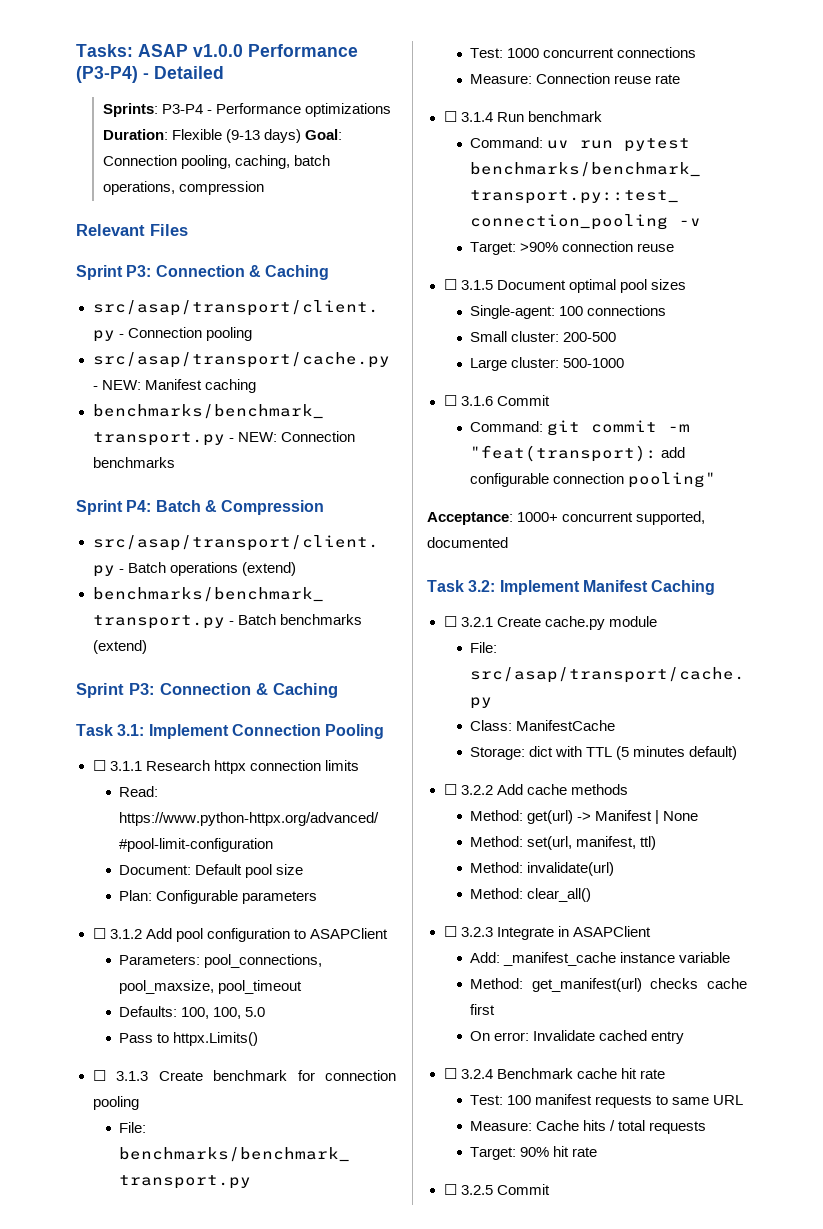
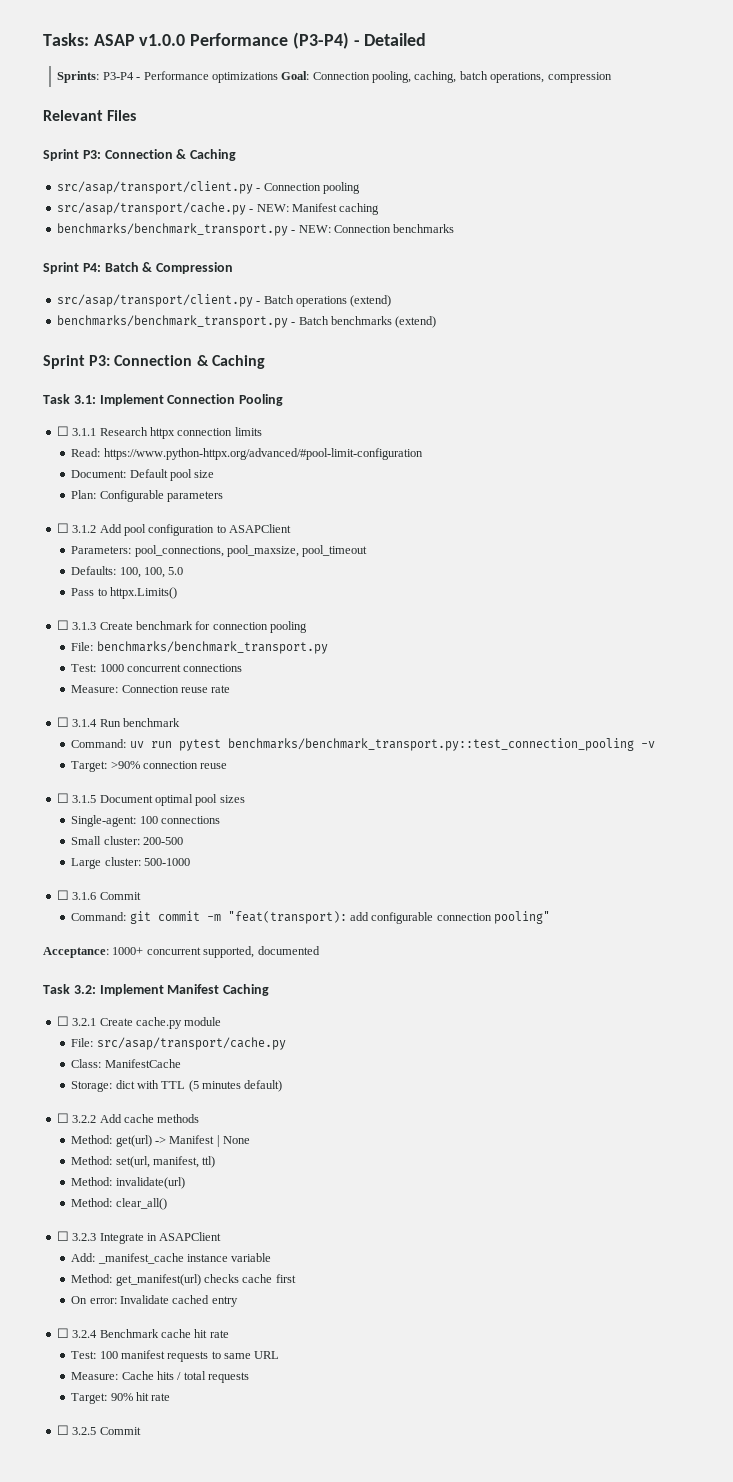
[102,129,301,143] Duration: Flexible (9-13 days) -> (278, 77) none

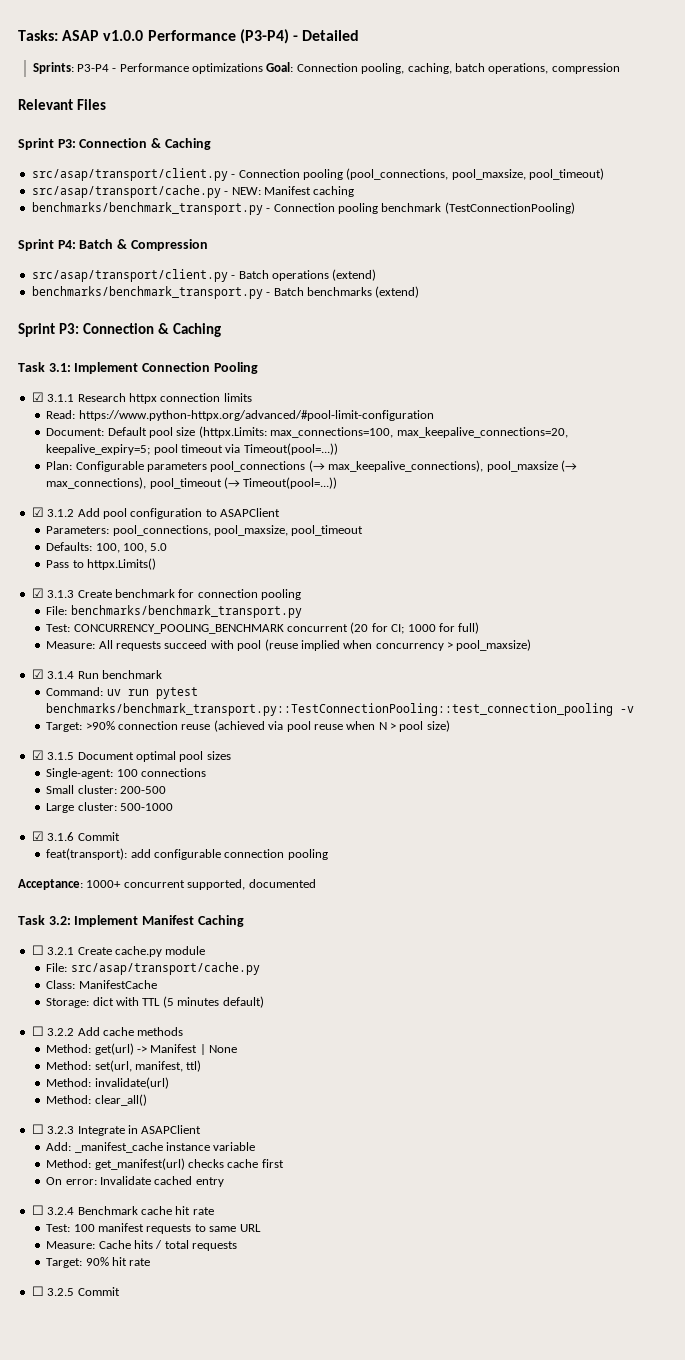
(360, 188) none -> [346,168,604,180] (pool_connections, pool_maxsize, pool_timeout)
[298,224,455,233] NEW: Connection benchmarks -> [273,202,575,214] Connection pooling benchmark (TestConnectionPooling)
[56,426,69,436] ☐ -> [31,392,44,402] ☑
[71,490,223,502] [56,523,69,533] // Plan: Configurable parameters // ☐ -> [198,426,568,438] [46,443,338,455] [46,460,577,472] [46,477,338,489] [31,507,44,517] (httpx.Limits: max_connections=100, max_keepalive_connections=20, keepalive_expiry=5; pool timeout via Timeout(pool=...)) // Plan: Configurable parameters pool_connections (→ max_keepalive_connections), pool_maxsize (→ max_connections), pool_timeout (→ Timeout(pool=...)) // ☑
[56,620,69,630] ☐ -> [31,588,44,598] ☑
[99,664,243,672] [71,685,231,693] [56,717,69,727] 1000 concurrent connections // Measure: Connection reuse rate // ☐ -> [73,622,480,634] [46,639,532,651] [31,669,44,679] CONCURRENCY_POOLING_BENCHMARK concurrent (20 for CI; 1000 for full) // Measure: All requests succeed with pool (reuse implied when concurrency > pool_maxsize) // ☑
[227,738,634,751] benchmarks/benchmark_transport.py::test_connection_pooling -> [46,703,614,716] benchmarks/benchmark_transport.py::TestConnectionPooling::test_connection_pooling
[56,793,69,803] // ☐ -> [213,720,450,732] [31,750,44,760] (achieved via pool reuse when N > pool size) // ☑
[56,890,69,900] ☐ -> [31,831,44,841] ☑
[71,911,347,924] Command: git commit -m "feat(transport): -> [46,848,128,860] feat(transport):
[494,911,551,924] pooling" -> [287,849,328,860] pooling

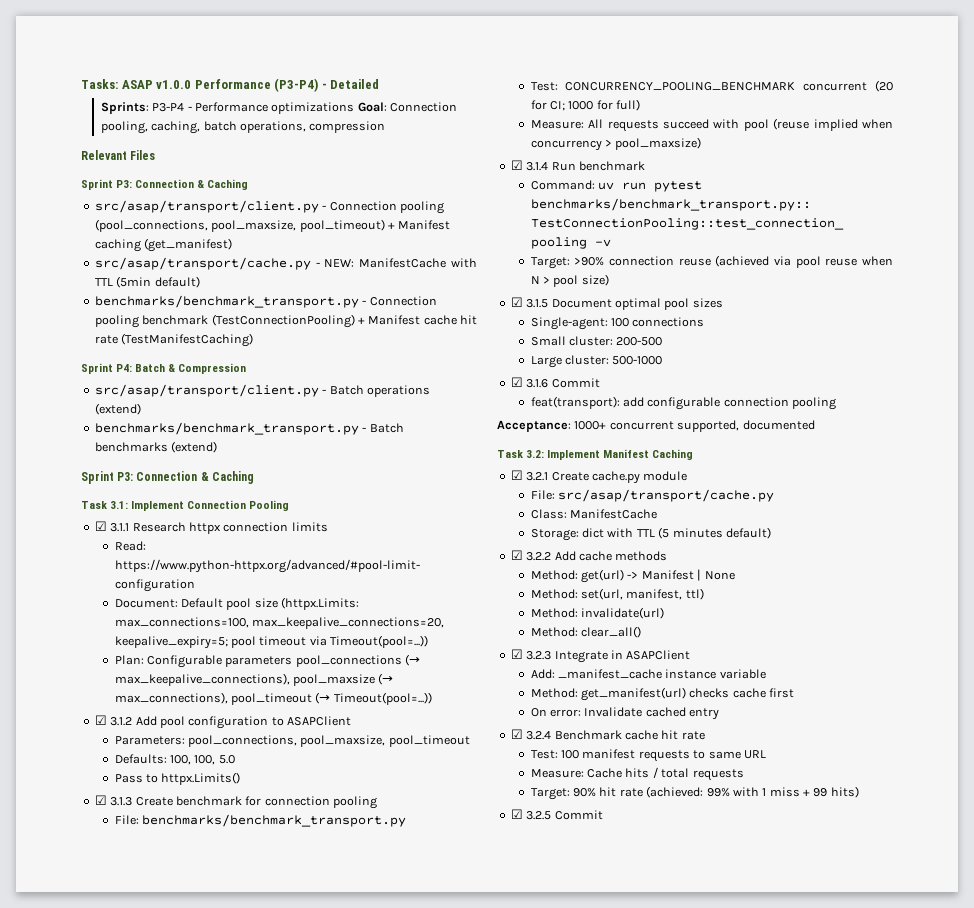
(604, 174) none -> [387,220,451,230] [94,238,233,252] + Manifest caching (get_manifest)
[263,186,355,197] Manifest caching -> [359,258,477,268] [94,276,200,288] ManifestCache with TTL (5min default)
(575, 208) none -> [357,315,477,325] [94,333,254,347] + Manifest cache hit rate (TestManifestCaching)
[31,945,44,955] ☐ -> [510,470,523,480] ☑
[31,1026,44,1036] ☐ -> [510,550,523,560] ☑
[31,1124,44,1134] ☐ -> [510,649,523,659] ☑
[31,1205,44,1215] ☐ -> [510,729,523,739] ☑
[31,1286,44,1296] // ☐ -> [646,786,859,798] [510,809,523,819] (achieved: 99% with 1 miss + 99 hits) // ☑

